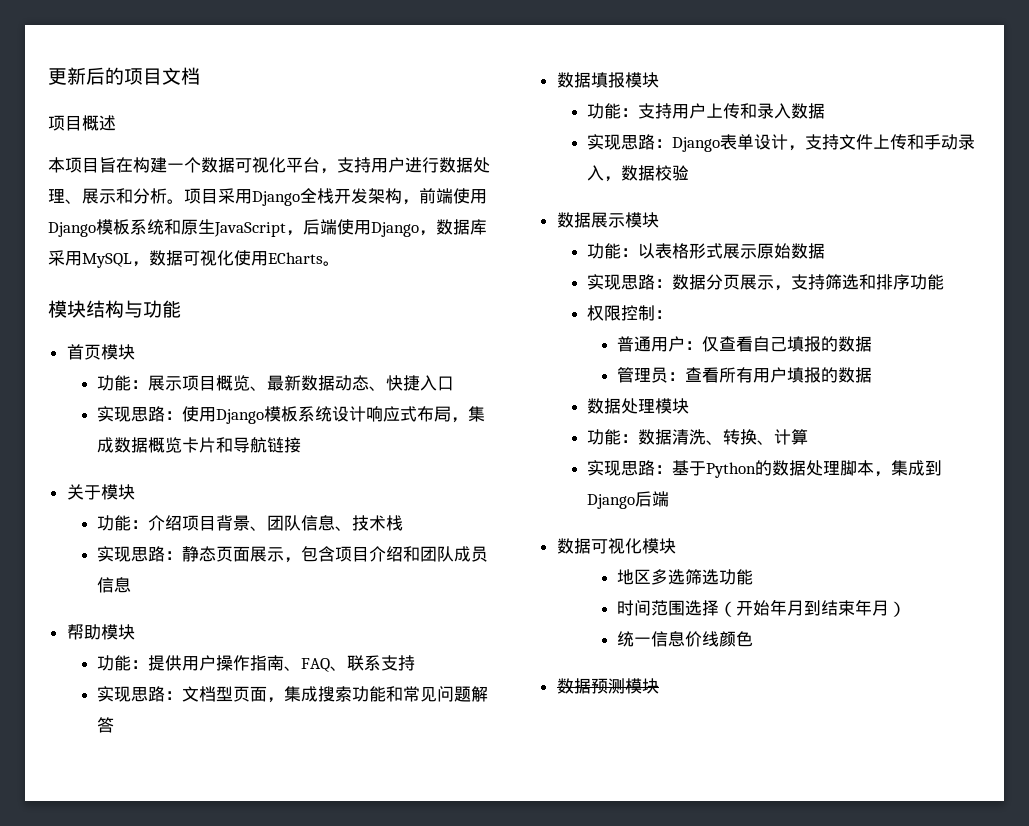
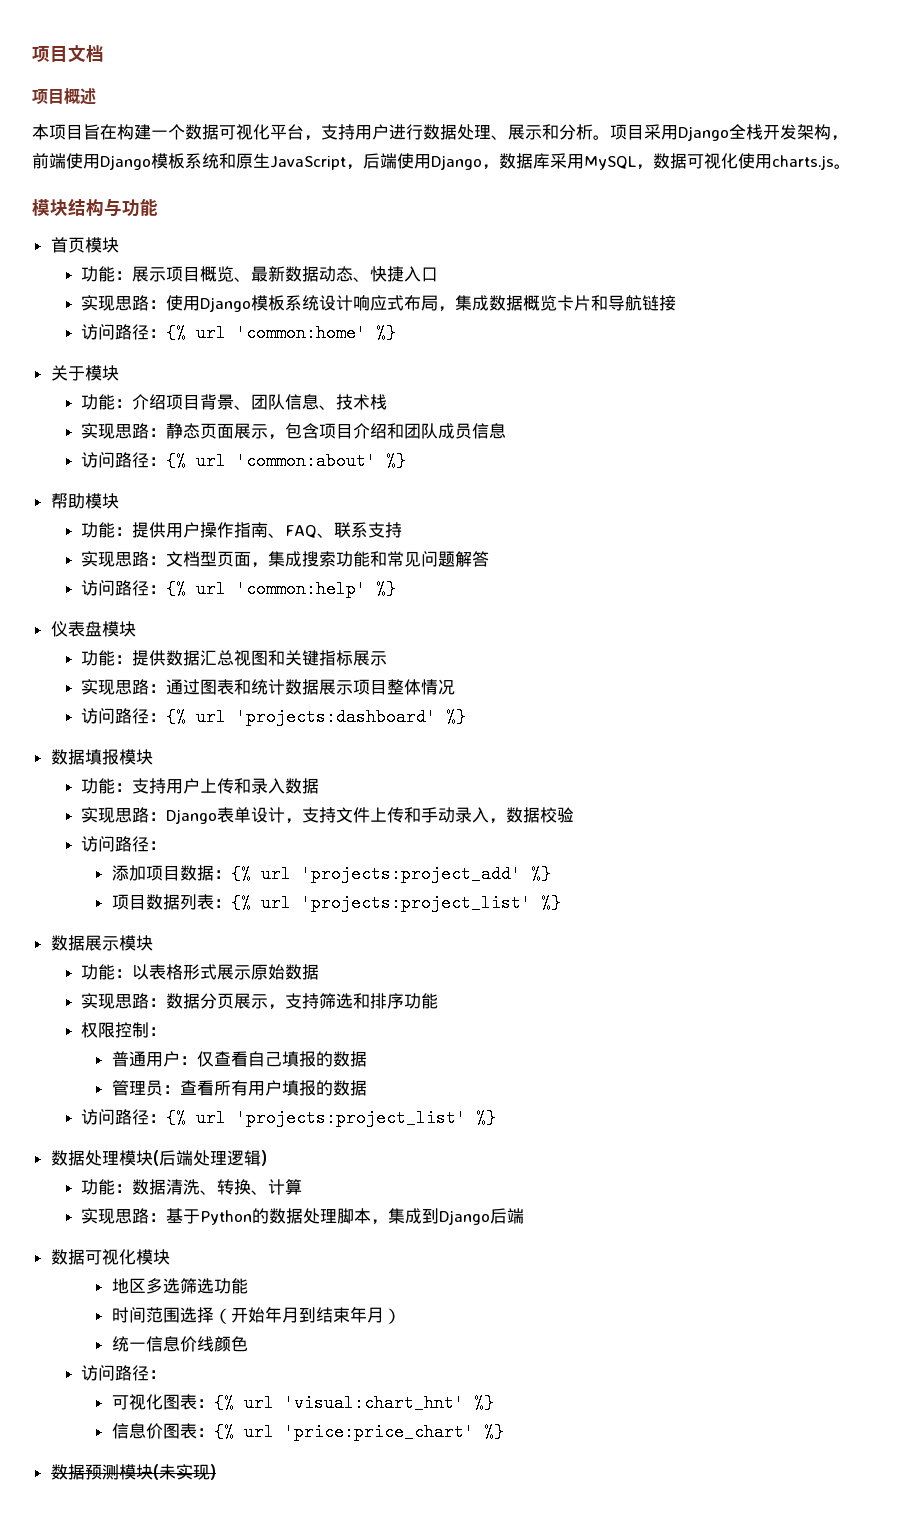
[48,67,124,85] 更新后的 -> (32, 54) none
[268,252,323,264] ECharts -> [772,155,834,170] charts.js
(302, 445) none -> [81,324,397,342] // 访问路径：{% url 'common:home' %}
(132, 585) none -> [81,452,407,470] // 访问路径：{% url 'common:about' %}
(115, 725) none -> [81,580,397,598] [50,621,136,637] [81,650,388,666] [81,679,456,695] [81,708,467,726] // 访问路径：{% url 'common:help' %} // 仪表盘模块 // 功能：提供数据汇总视图和关键指标展示 // 实现思路：通过图表和统计数据展示项目整体情况 // 访问路径：{% url 'projects:dashboard' %}
(690, 173) none -> [81,836,167,852] [111,865,551,883] [111,894,561,912] // 访问路径： // 添加项目数据：{% url 'projects:project_add' %} // 项目数据列表：{% url 'projects:project_list' %}
[587,398,690,414] 数据处理模块 -> [81,1109,497,1127] [50,1150,267,1166] 访问路径：{% url 'projects:project_list' %} // 数据处理模块(后端处理逻辑)
(754, 639) none -> [81,1365,167,1381] [111,1394,494,1412] [111,1423,504,1441] // 访问路径： // 可视化图表：{% url 'visual:chart_hnt' %} // 信息价图表：{% url 'price:price_chart' %}
(659, 686) none -> [152,1464,216,1480] (未实现)

